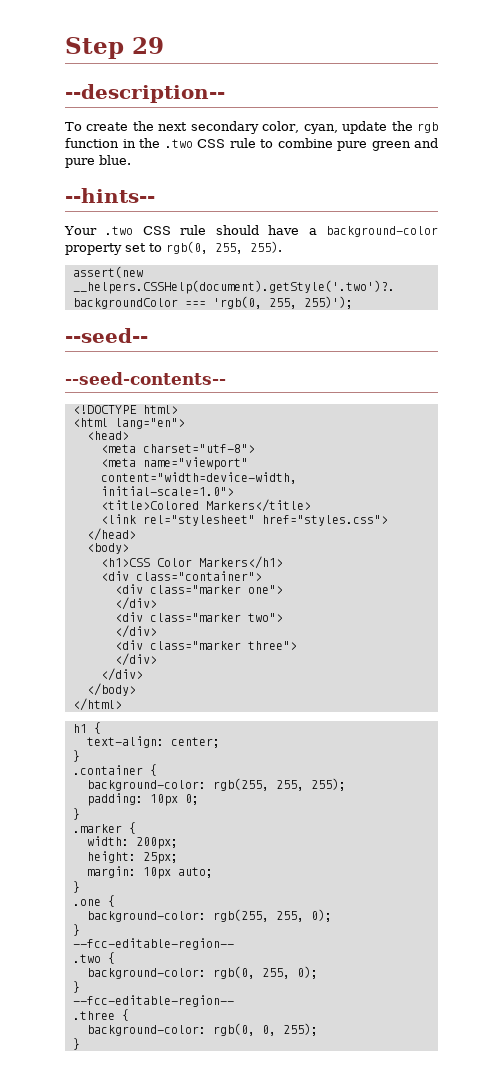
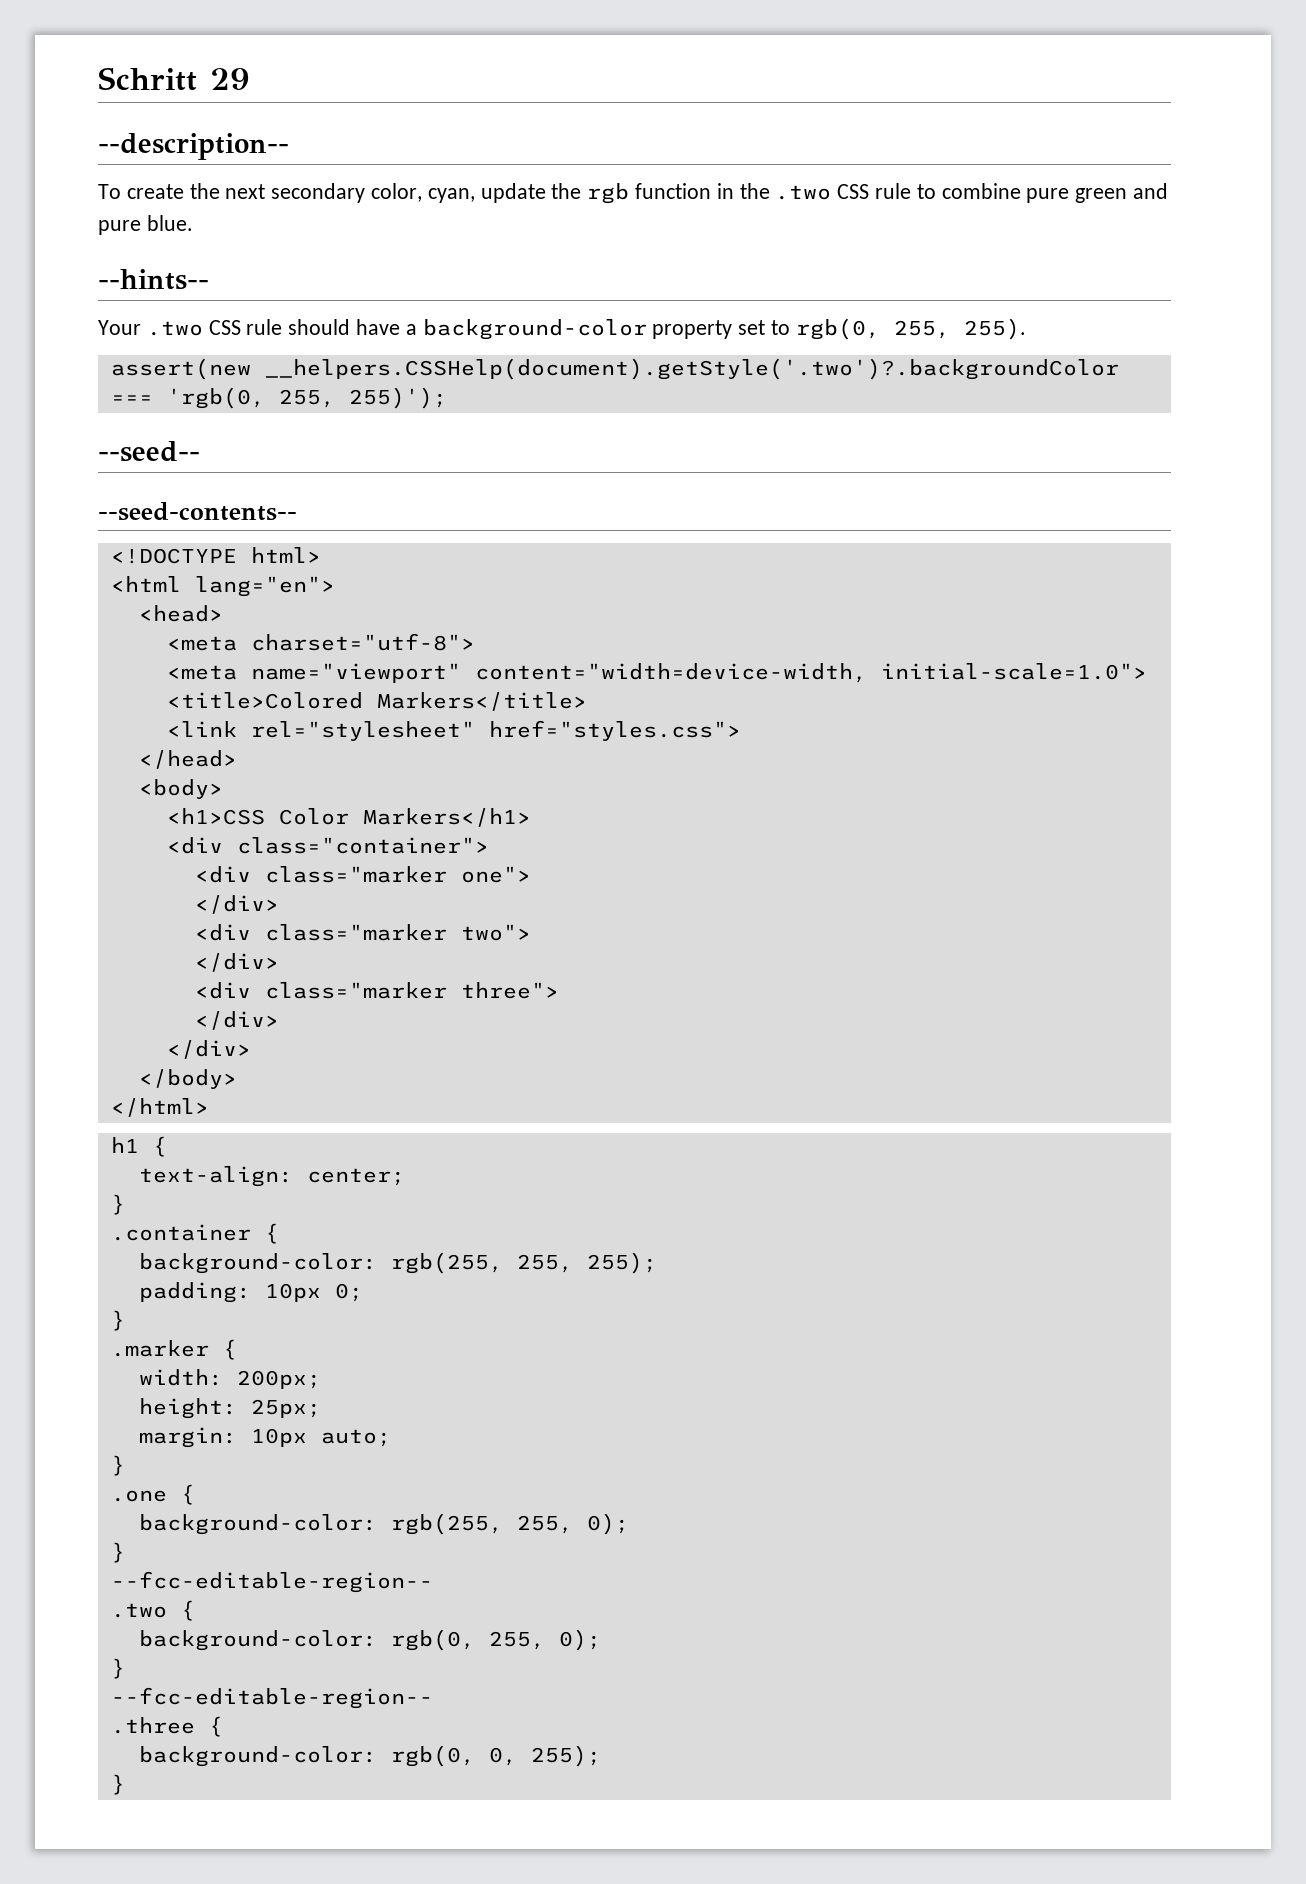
[65,37,124,59] Step -> [98,67,197,91] Schritt

